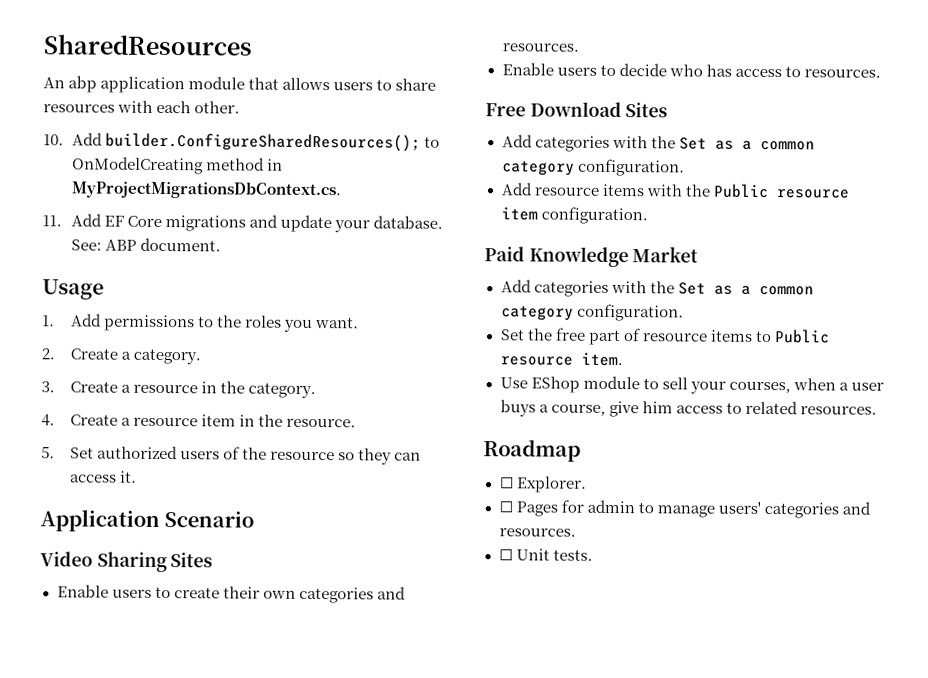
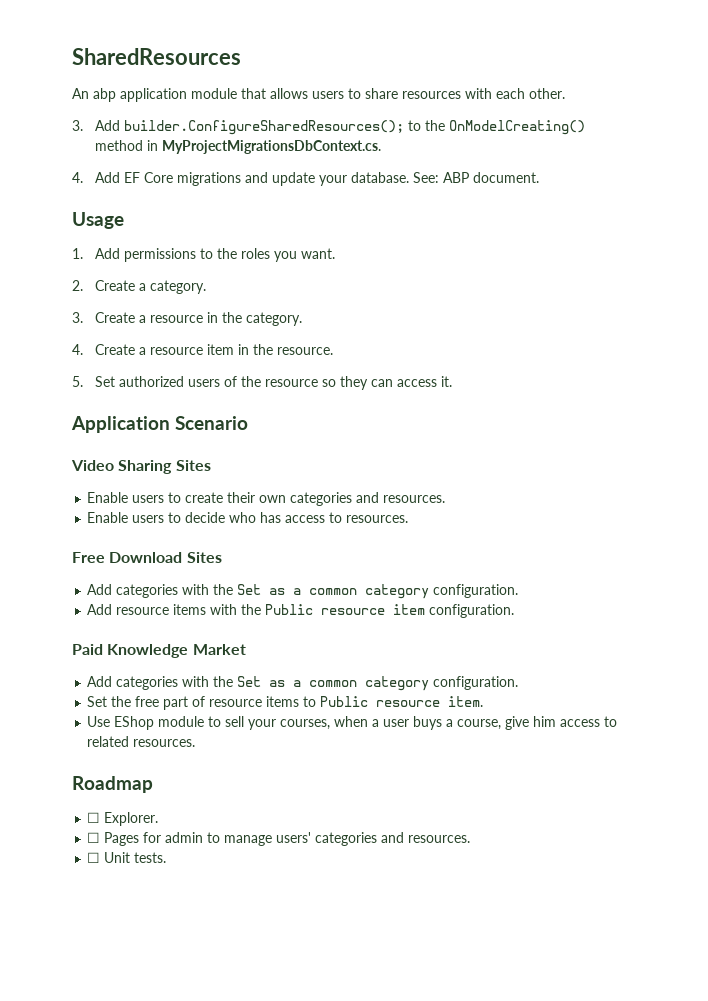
[43,134,64,146] 10. -> [72,120,83,131] 3.
[72,156,205,175] OnModelCreating -> [424,120,585,135] the OnModelCreating()
[42,215,62,227] 11. -> [72,172,83,183] 4.

